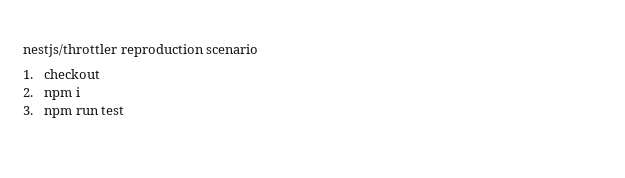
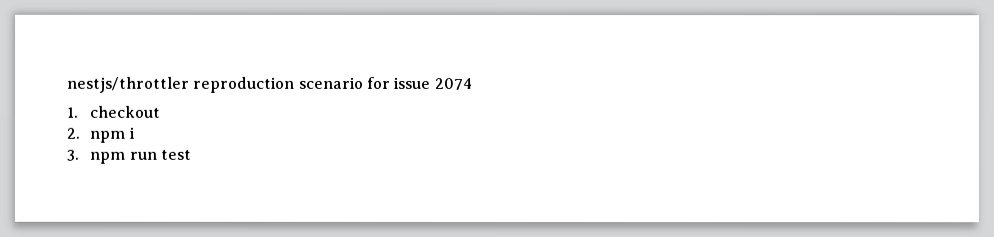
(259, 49) none -> [366,76,473,90] for issue 2074

